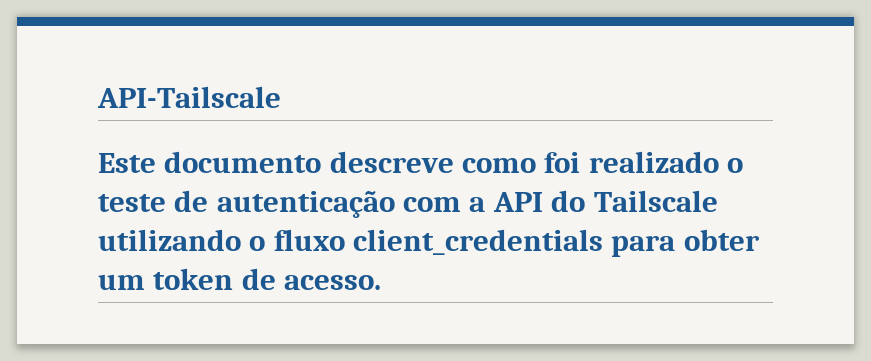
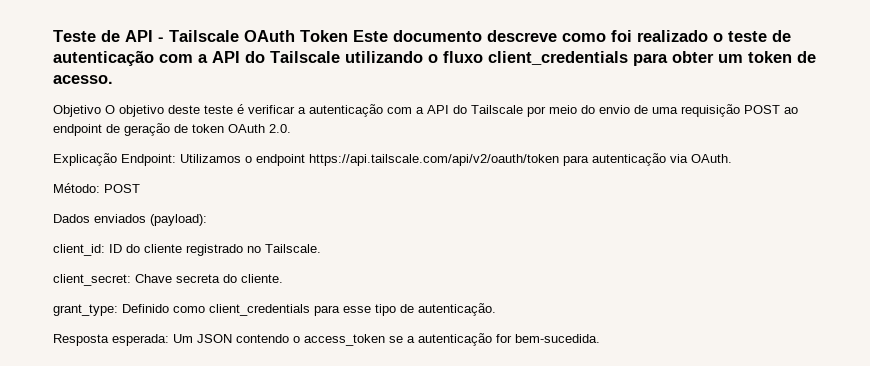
[97,86,281,108] API-Tailscale // -> [53,30,348,42] Teste de API - Tailscale OAuth Token
(382, 282) none -> [53,104,798,117] [53,123,291,136] [53,153,732,166] [53,183,140,193] [53,214,207,226] [53,244,321,256] [53,274,283,286] [53,303,496,316] [53,333,600,346] // Objetivo O objetivo deste teste é verificar a autenticação com a API do Tailscale por meio do envio de uma requisição POST ao endpoint de geração de token OAuth 2.0. // Explicação Endpoint: Utilizamos o endpoint https://api.tailscale.com/api/v2/oauth/token para autenticação via OAuth. // Método: POST // Dados enviados (payload): // client_id: ID do cliente registrado no Tailscale. // client_secret: Chave secreta do cliente. // grant_type: Definido como client_credentials para esse tipo de autenticação. // Resposta esperada: Um JSON contendo o access_token se a autenticação for bem-sucedida.

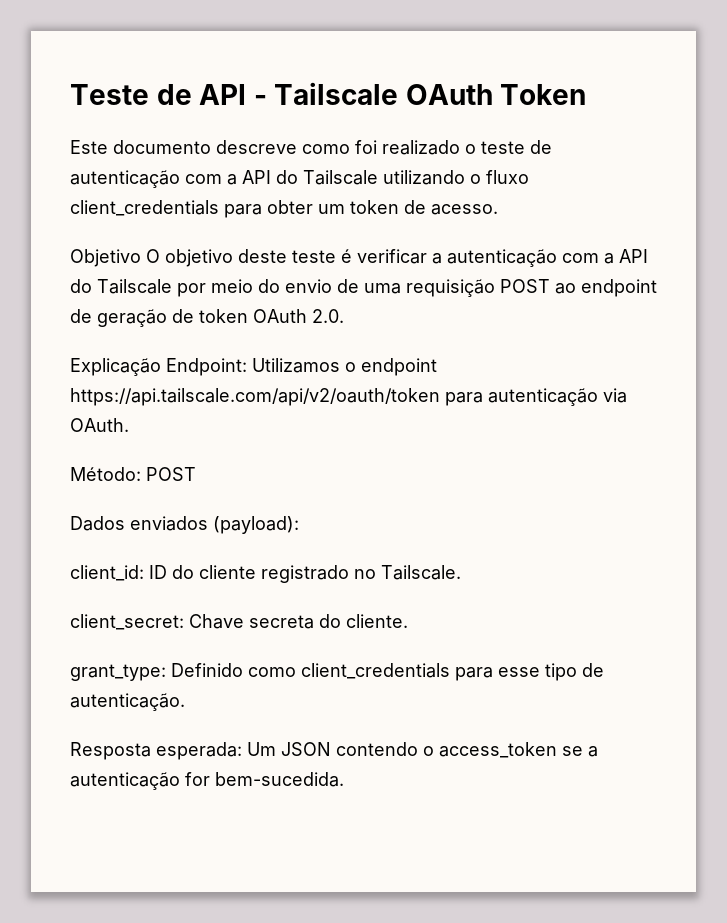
(348, 36) none -> (587, 94) //

